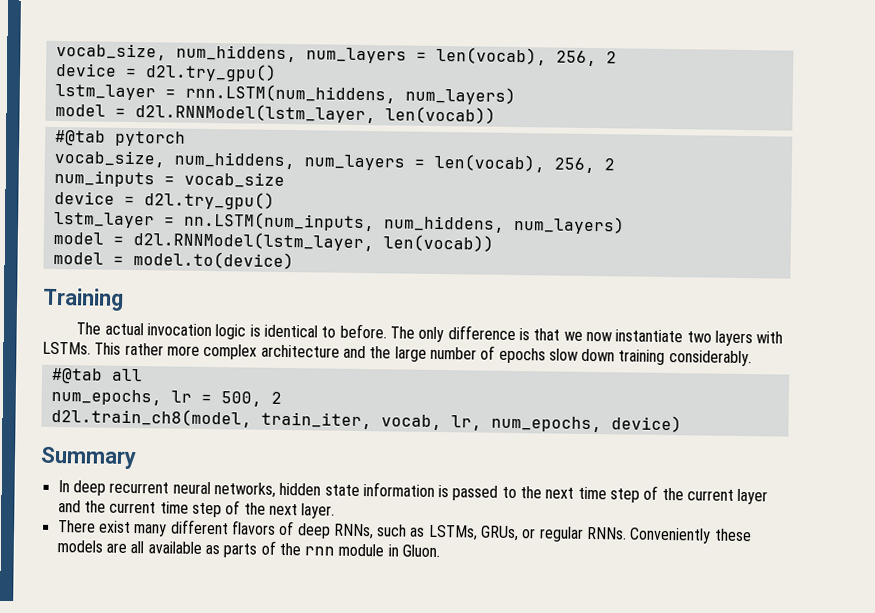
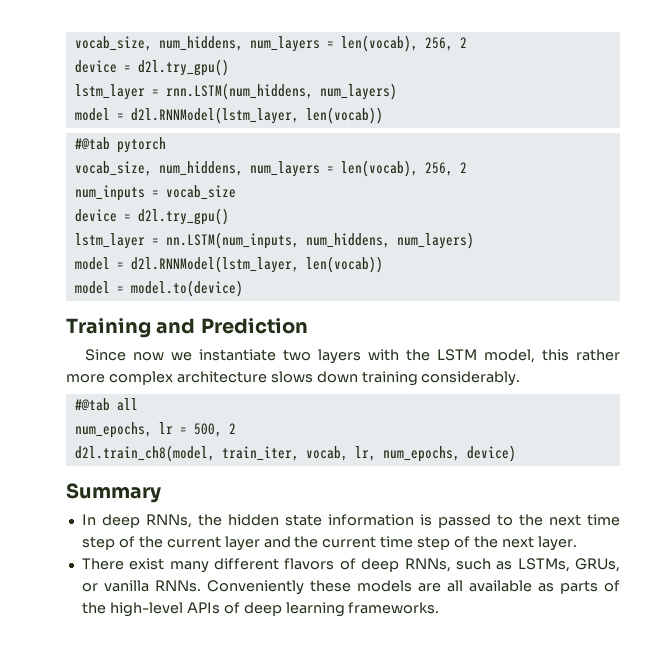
[76,322,784,347] [42,341,578,364] // The actual invocation logic is identical to before. The only difference is that we now instantiate two layers with LSTMs. This rather more complex architecture and the large number of epochs slow -> [156,318,308,334] [85,349,621,364] [66,371,313,385] and Prediction // Since now we instantiate two layers with the LSTM model, this rather more complex architecture slows
[109,481,276,498] recurrent neural networks, -> [145,514,222,528] RNNs, the
[538,526,584,542] regular -> [103,580,149,592] vanilla
[304,543,441,558] rnn module in Gluon. -> [109,602,440,617] high-level APIs of deep learning frameworks.

